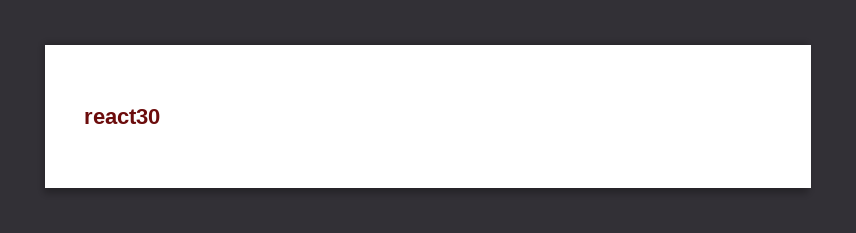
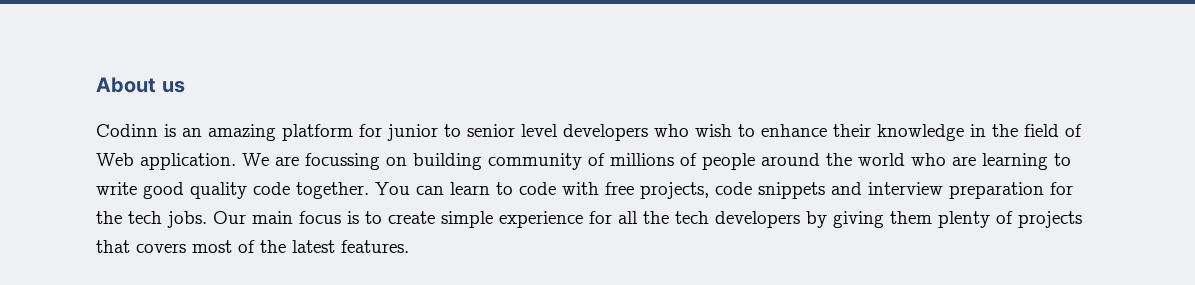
[84,109,160,124] react30 -> [96,77,185,93] [96,124,1082,141] [96,153,1071,170] [96,182,1073,199] [96,211,1082,228] [96,240,409,253] About us // Codinn is an amazing platform for junior to senior level developers who wish to enhance their knowledge in the field of Web application. We are focussing on building community of millions of people around the world who are learning to write good quality code together. You can learn to code with free projects, code snippets and interview preparation for the tech jobs. Our main focus is to create simple experience for all the tech developers by giving them plenty of projects that covers most of the latest features.

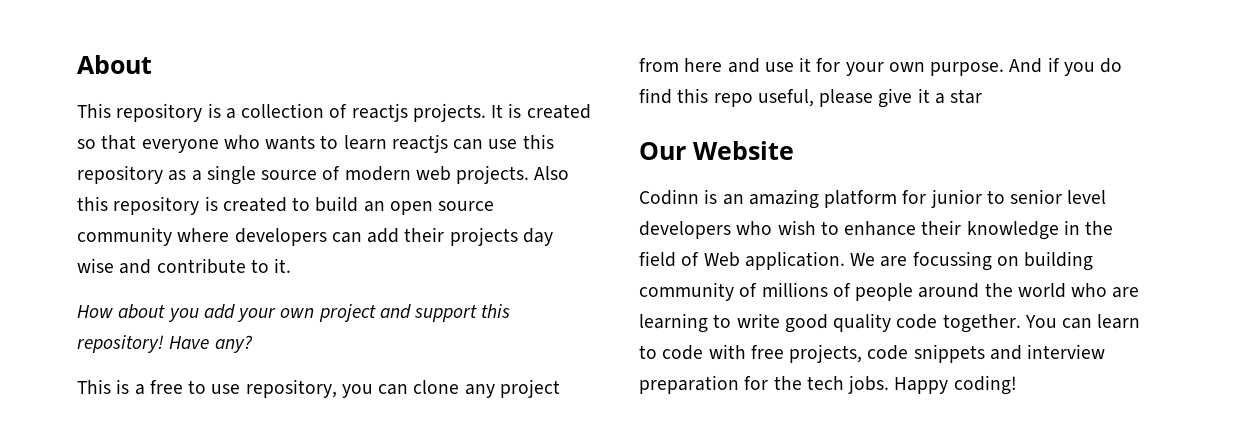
[161,81,185,93] us -> [77,103,591,122] [77,134,554,153] [77,165,570,185] [77,196,495,215] [77,227,553,246] [77,258,292,274] [77,304,511,322] [77,335,253,353] [77,379,560,398] [639,57,1123,76] [639,88,983,108] [639,141,794,160] // This repository is a collection of reactjs projects. It is created so that everyone who wants to learn reactjs can use this repository as a single source of modern web projects. Also this repository is created to build an open source community where developers can add their projects day wise and contribute to it. // How about you add your own project and support this repository! Have any? // This is a free to use repository, you can clone any project from here and use it for your own purpose. And if you do find this repo useful, please give it a star // Our Website
[213,211,1082,228] [96,240,409,253] Our main focus is to create simple experience for all the tech developers by giving them plenty of projects that covers most of the latest features. -> [894,375,1017,395] Happy coding!

